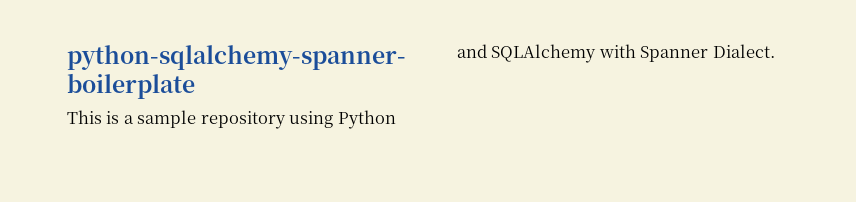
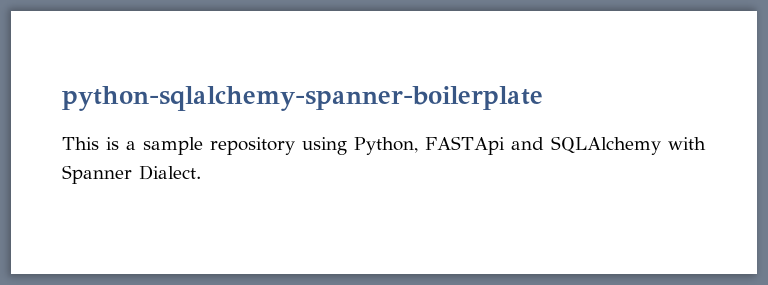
[337,110,396,129] Python -> [354,136,505,155] Python, FASTApi

